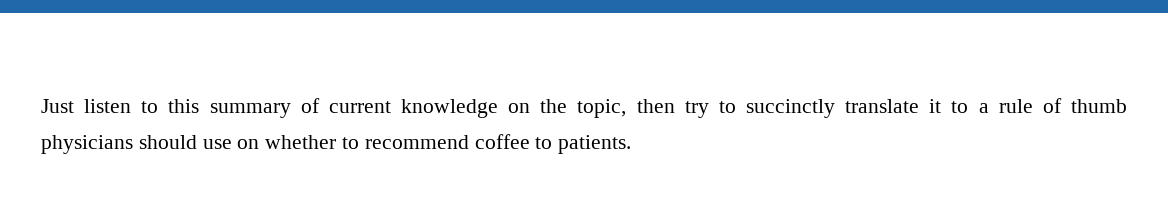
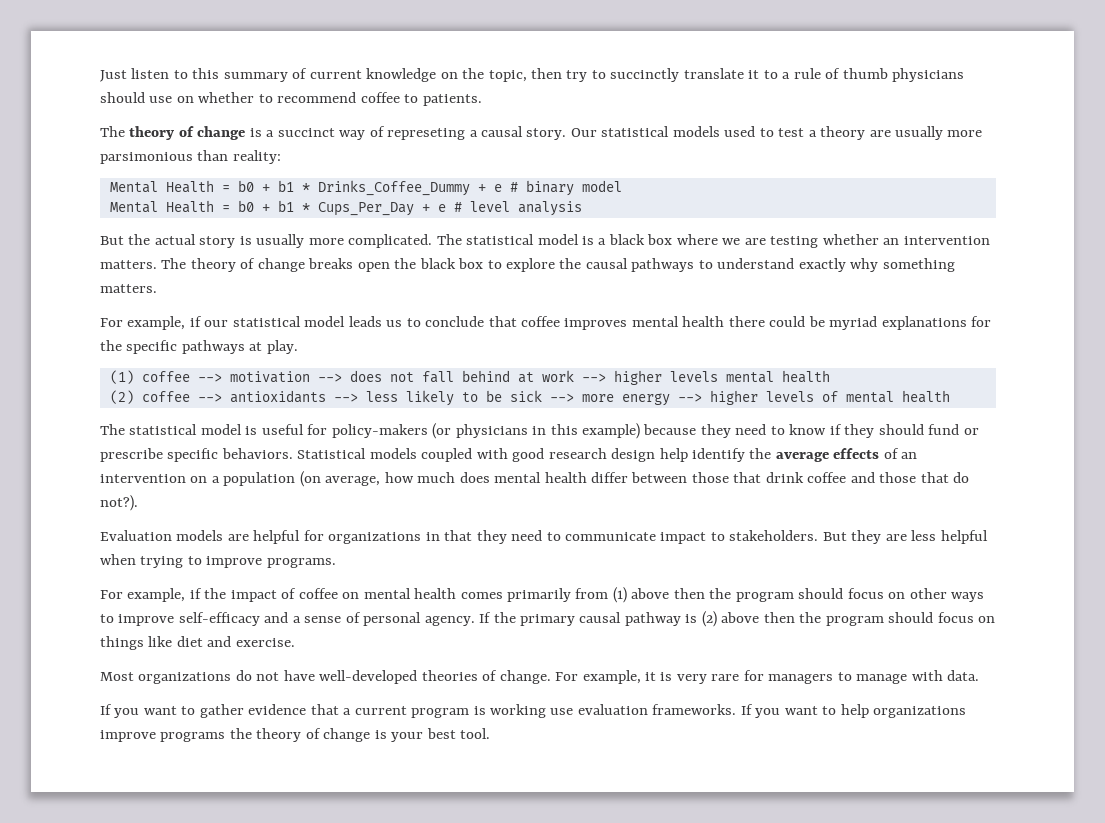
(632, 144) none -> [100,126,983,140] [100,150,281,164] [109,180,622,196] [109,200,582,216] [100,234,990,248] [100,258,955,272] [100,284,157,293] [100,316,992,330] [100,340,298,354] [109,370,830,385] [109,390,950,406] [100,423,979,439] [100,448,918,462] [100,471,970,487] [100,495,138,511] [100,530,988,544] [100,554,336,568] [100,587,985,603] [100,611,996,627] [100,636,295,650] [100,670,980,684] [100,704,967,718] [100,728,491,742] // The theory of change is a succinct way of represeting a causal story. Our statistical models used to test a theory are usually more parsimonious than reality: // Mental Health = b0 + b1 * Drinks_Coffee_Dummy + e # binary model // Mental Health = b0 + b1 * Cups_Per_Day + e # level analysis // But the actual story is usually more complicated. The statistical model is a black box where we are testing whether an intervention matters. The theory of change breaks open the black box to explore the causal pathways to understand exactly why something matters. // For example, if our statistical model leads us to conclude that coffee improves mental health there could be myriad explanations for the specific pathways at play. // (1) coffee --> motivation --> does not fall behind at work --> higher levels mental health // (2) coffee --> antioxidants --> less likely to be sick --> more energy --> higher levels of mental health // The statistical model is useful for policy-makers (or physicians in this example) because they need to know if they should fund or prescribe specific behaviors. Statistical models coupled with good research design help identify the average effects of an intervention on a population (on average, how much does mental health differ between those that drink coffee and those that do not?). // Evaluation models are helpful for organizations in that they need to communicate impact to stakeholders. But they are less helpful when trying to improve programs. // For example, if the impact of coffee on mental health comes primarily from (1) above then the program should focus on other ways to improve self-efficacy and a sense of personal agency. If the primary causal pathway is (2) above then the program should focus on things like diet and exercise. // Most organizations do not have well-developed theories of change. For example, it is very rare for managers to manage with data. // If you want to gather evidence that a current program is working use evaluation frameworks. If you want to help organizations improve programs the theory of change is your best tool.

